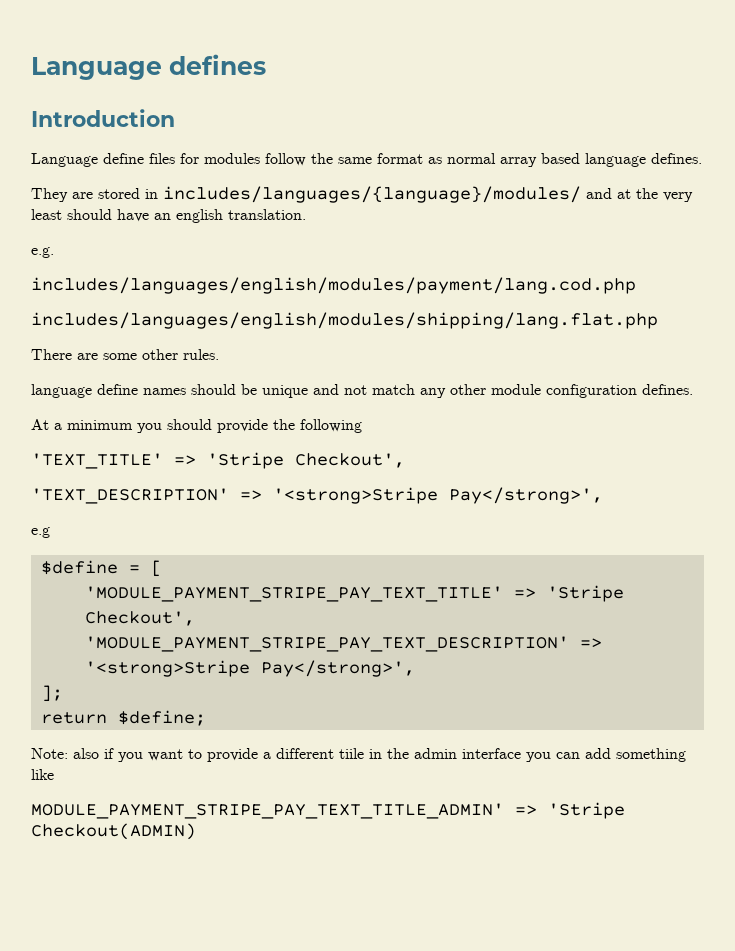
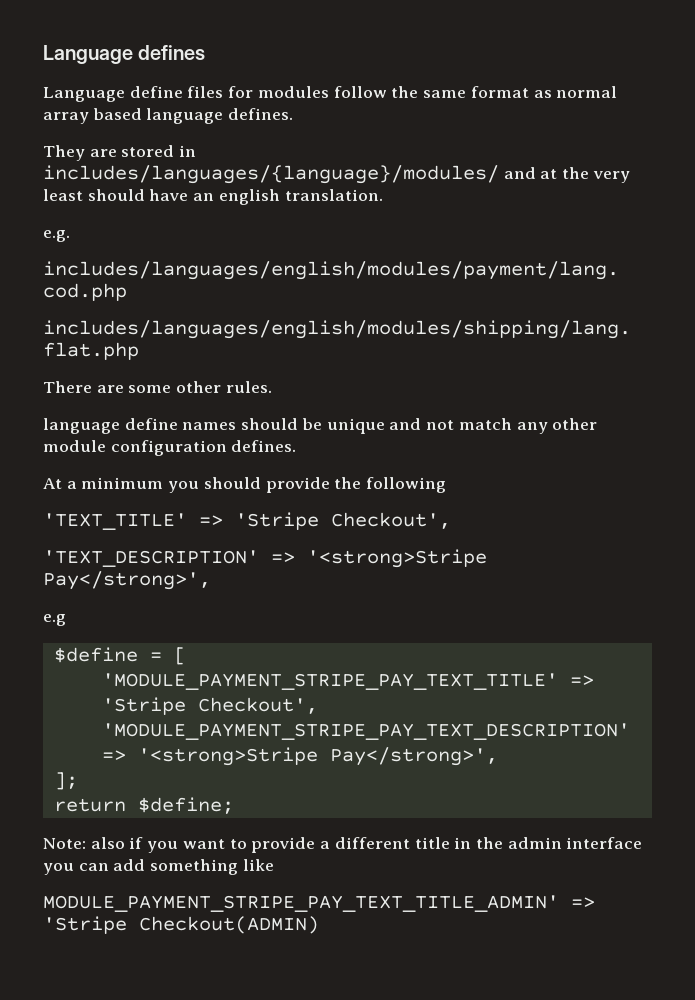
[31,109,175,127] // Introduction -> (206, 52) none
[339,748,364,759] tiile -> [414,837,450,849] title

